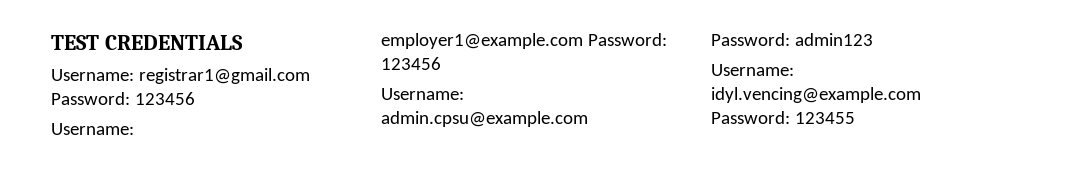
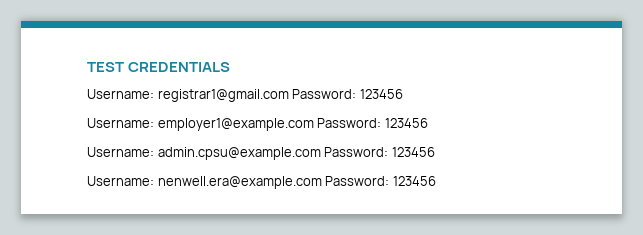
[794,33,873,46] [711,64,794,76] [711,87,921,103] [711,111,855,124] admin123 // Username: idyl.vencing@example.com Password: 123455 -> [391,147,435,157] [87,176,436,189] 123456 // Username: nenwell.era@example.com Password: 123456

